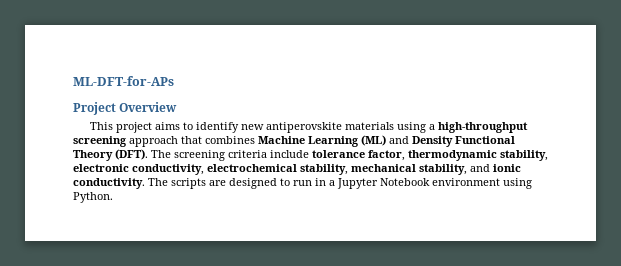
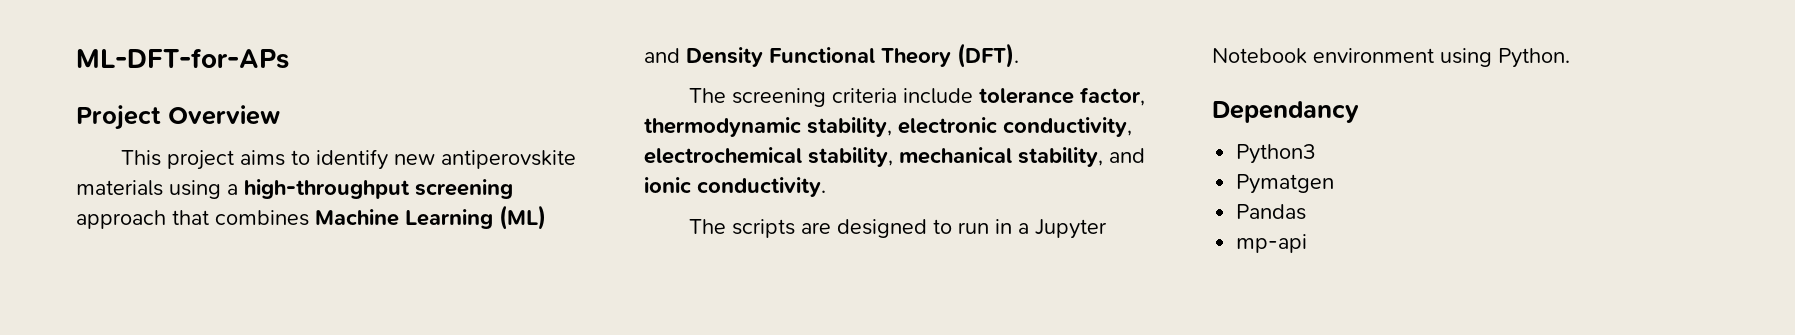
(148, 154) none -> (1019, 55) //
(145, 183) none -> (826, 187) //
(113, 197) none -> [1212,101,1359,123] [1236,144,1317,164] [1236,174,1335,194] [1236,204,1307,220] [1236,234,1308,253] // Dependancy // Python3 // Pymatgen // Pandas // mp-api

